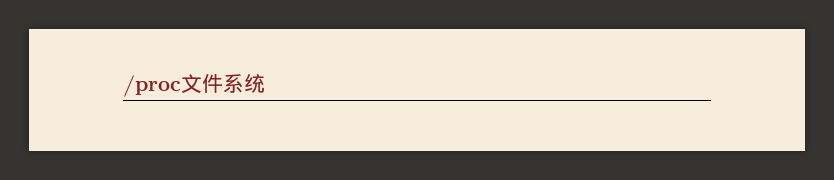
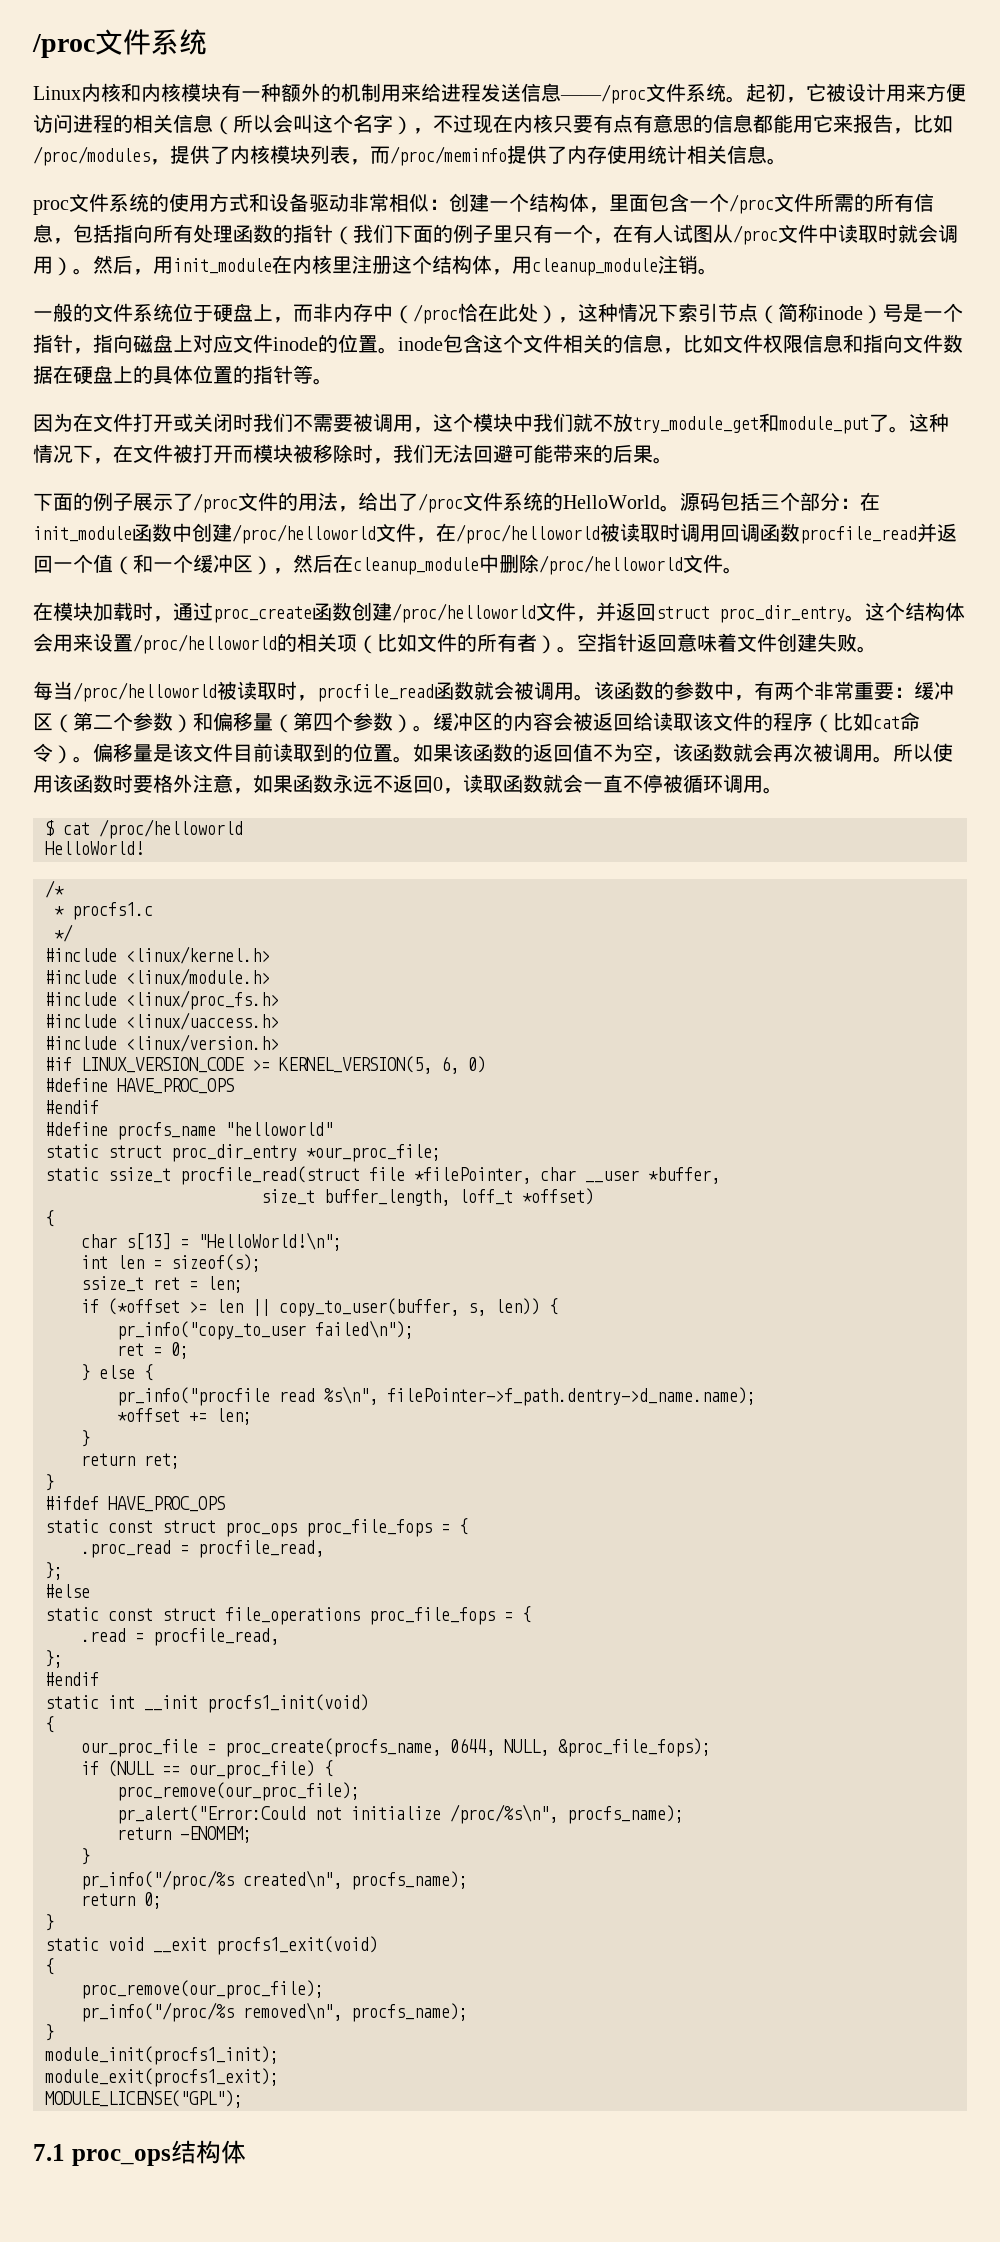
[123,74,265,97] /proc文件系统 -> [32,29,207,58] [33,83,966,104] [33,114,953,135] [33,145,787,166] [33,193,934,215] [33,224,958,245] [33,255,718,276] [33,303,963,324] [33,334,963,354] [33,365,333,385] [33,413,949,434] [33,444,673,464] [33,492,880,513] [33,523,957,544] [33,554,743,575] [33,602,965,623] [33,633,877,654] [33,681,954,702] [33,712,920,733] [33,743,953,764] [33,774,783,794] [45,819,243,839] [45,841,144,855] [45,880,64,898] [54,902,153,920] [54,924,73,942] [45,946,270,964] [45,968,270,986] [45,990,279,1010] [45,1012,279,1030] [45,1034,279,1052] [45,1056,486,1074] [45,1078,234,1094] [45,1100,99,1114] [45,1122,333,1140] [45,1144,441,1162] [45,1166,720,1185] [261,1188,594,1206] [45,1210,54,1227] [81,1232,342,1251] [81,1254,261,1272] [81,1276,243,1293] [81,1298,558,1317] [117,1320,414,1340] [117,1342,189,1359] [81,1364,153,1381] [117,1386,756,1406] [117,1408,252,1425] [81,1430,90,1447] [81,1453,180,1469] [45,1474,54,1491] [45,1496,225,1512] [45,1518,468,1537] [81,1540,324,1558] [45,1562,63,1580] [45,1584,90,1598] [45,1606,531,1625] [81,1628,279,1646] [45,1650,63,1668] [45,1672,99,1686] [45,1694,369,1713] [45,1716,54,1733] [81,1738,711,1757] [81,1760,333,1779] [117,1782,360,1801] [117,1804,684,1824] [117,1826,252,1843] [81,1848,90,1865] [81,1870,468,1890] [81,1892,162,1909] [45,1914,54,1931] [45,1936,378,1955] [45,1958,54,1975] [81,1980,324,1999] [81,2002,468,2022] [45,2024,54,2041] [45,2046,279,2065] [45,2068,279,2087] [45,2090,243,2108] [33,2140,246,2166] /proc文件系统 // Linux内核和内核模块有一种额外的机制用来给进程发送信息——/proc文件系统。起初，它被设计用来方便访问进程的相关信息（所以会叫这个名字），不过现在内核只要有点有意思的信息都能用它来报告，比如/proc/modules，提供了内核模块列表，而/proc/meminfo提供了内存使用统计相关信息。 // proc文件系统的使用方式和设备驱动非常相似：创建一个结构体，里面包含一个/proc文件所需的所有信息，包括指向所有处理函数的指针（我们下面的例子里只有一个，在有人试图从/proc文件中读取时就会调用）。然后，用init_module在内核里注册这个结构体，用cleanup_module注销。 // 一般的文件系统位于硬盘上，而非内存中（/proc恰在此处），这种情况下索引节点（简称inode）号是一个指针，指向磁盘上对应文件inode的位置。inode包含这个文件相关的信息，比如文件权限信息和指向文件数据在硬盘上的具体位置的指针等。 // 因为在文件打开或关闭时我们不需要被调用，这个模块中我们就不放try_module_get和module_put了。这种情况下，在文件被打开而模块被移除时，我们无法回避可能带来的后果。 // 下面的例子展示了/proc文件的用法，给出了/proc文件系统的HelloWorld。源码包括三个部分：在init_module函数中创建/proc/helloworld文件，在/proc/helloworld被读取时调用回调函数procfile_read并返回一个值（和一个缓冲区），然后在cleanup_module中删除/proc/helloworld文件。 // 在模块加载时，通过proc_create函数创建/proc/helloworld文件，并返回struct proc_dir_entry。这个结构体会用来设置/proc/helloworld的相关项（比如文件的所有者）。空指针返回意味着文件创建失败。 // 每当/proc/helloworld被读取时，procfile_read函数就会被调用。该函数的参数中，有两个非常重要：缓冲区（第二个参数）和偏移量（第四个参数）。缓冲区的内容会被返回给读取该文件的程序（比如cat命令）。偏移量是该文件目前读取到的位置。如果该函数的返回值不为空，该函数就会再次被调用。所以使用该函数时要格外注意，如果函数永远不返回0，读取函数就会一直不停被循环调用。 // $ cat /proc/helloworld // HelloWorld! // /* // * procfs1.c // */ // #include <linux/kernel.h> // #include <linux/module.h> // #include <linux/proc_fs.h> // #include <linux/uaccess.h> // #include <linux/version.h> // #if LINUX_VERSION_CODE >= KERNEL_VERSION(5, 6, 0) // #define HAVE_PROC_OPS // #endif // #define procfs_name "helloworld" // static struct proc_dir_entry *our_proc_file; // static ssize_t procfile_read(struct file *filePointer, char __user *buffer, // size_t buffer_length, loff_t *offset) // { // char s[13] = "HelloWorld!\n"; // int len = sizeof(s); // ssize_t ret = len; // if (*offset >= len || copy_to_user(buffer, s, len)) { // pr_info("copy_to_user failed\n"); // ret = 0; // } else { // pr_info("procfile read %s\n", filePointer->f_path.dentry->d_name.name); // *offset += len; // } // return ret; // } // #ifdef HAVE_PROC_OPS // static const struct proc_ops proc_file_fops = { // .proc_read = procfile_read, // }; // #else // static const struct file_operations proc_file_fops = { // .read = procfile_read, // }; // #endif // static int __init procfs1_init(void) // { // our_proc_file = proc_create(procfs_name, 0644, NULL, &proc_file_fops); // if (NULL == our_proc_file) { // proc_remove(our_proc_file); // pr_alert("Error:Could not initialize /proc/%s\n", procfs_name); // return -ENOMEM; // } // pr_info("/proc/%s created\n", procfs_name); // return 0; // } // static void __exit procfs1_exit(void) // { // proc_remove(our_proc_file); // pr_info("/proc/%s removed\n", procfs_name); // } // module_init(procfs1_init); // module_exit(procfs1_exit); // MODULE_LICENSE("GPL"); // 7.1 proc_ops结构体

